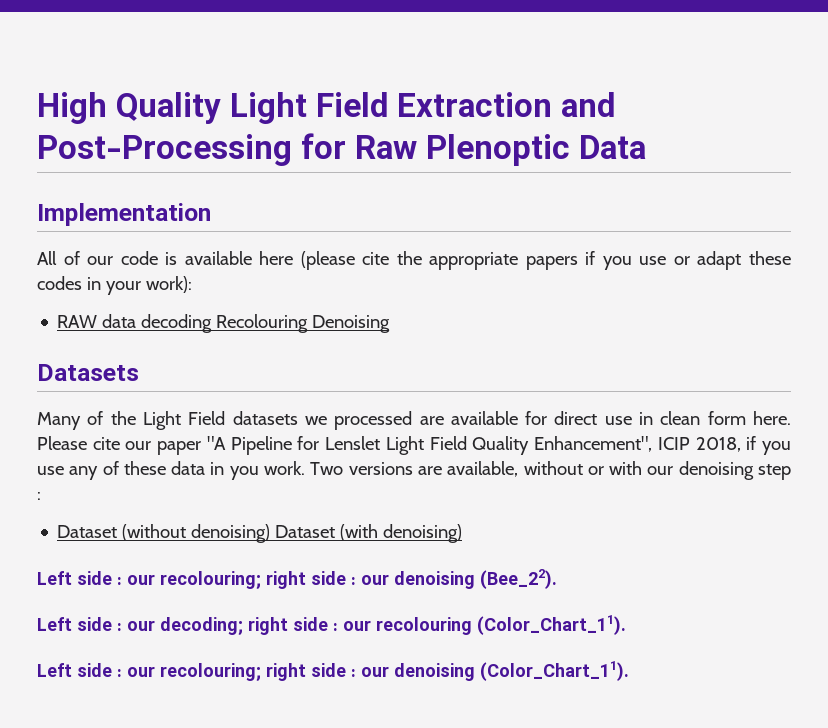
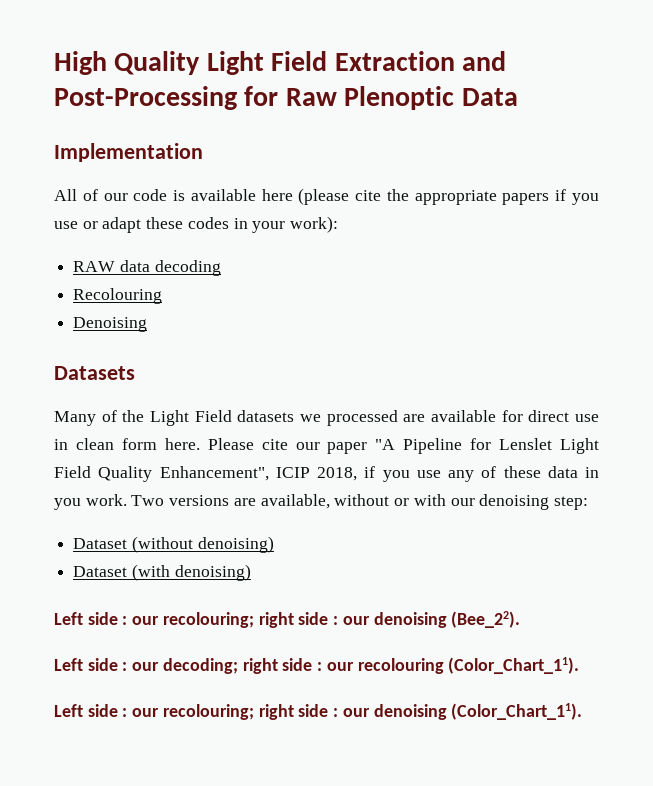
(213, 323) none -> (221, 268) //
(309, 323) none -> (163, 296) //
[758,464,791,480] [37,492,41,500] step : -> [553,496,588,510] step:
(271, 533) none -> (274, 544) //

